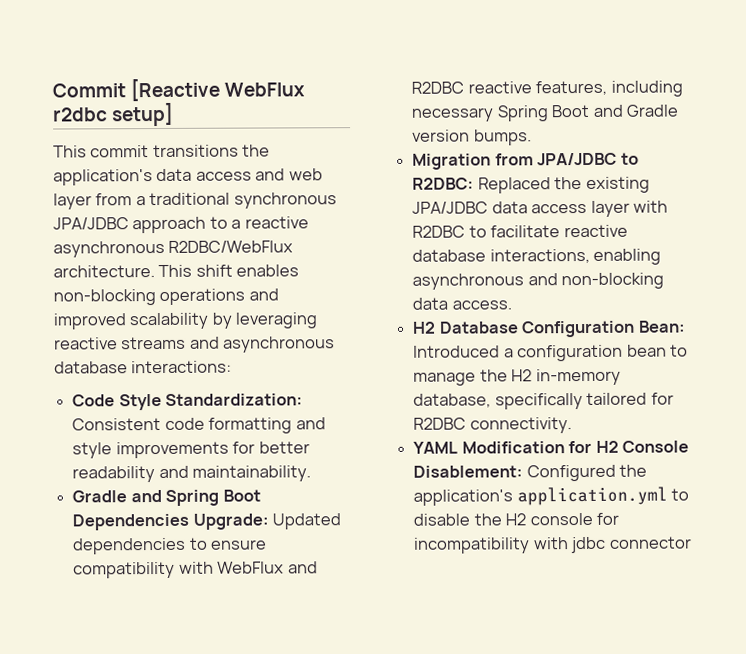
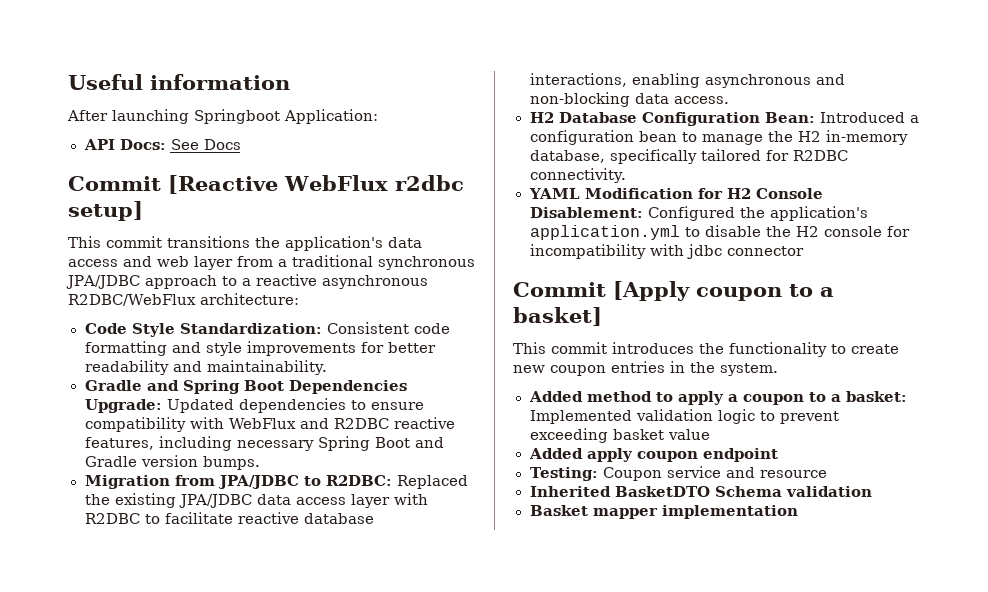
(52, 90) none -> [68,74,290,90] [67,109,378,124] [83,139,241,150] Useful information // After launching Springboot Application: // API Docs: See Docs //
[53,264,300,278] [53,288,279,306] [53,312,319,330] [54,336,336,353] [54,360,233,374] architecture. This shift enables non-blocking operations and improved scalability by leveraging reactive streams and asynchronous database interactions: -> [199,293,299,305] architecture:
(692, 542) none -> [513,281,834,301] [513,307,602,326] [513,342,899,357] [513,361,778,376] [528,391,907,405] [529,409,839,424] [529,428,710,443] [528,448,778,462] [529,466,828,481] [529,486,872,497] [529,505,798,519] // Commit [Apply coupon to a basket] // This commit introduces the functionality to create new coupon entries in the system. // Added method to apply a coupon to a basket: Implemented validation logic to prevent exceeding basket value // Added apply coupon endpoint // Testing: Coupon service and resource // Inherited BasketDTO Schema validation // Basket mapper implementation

